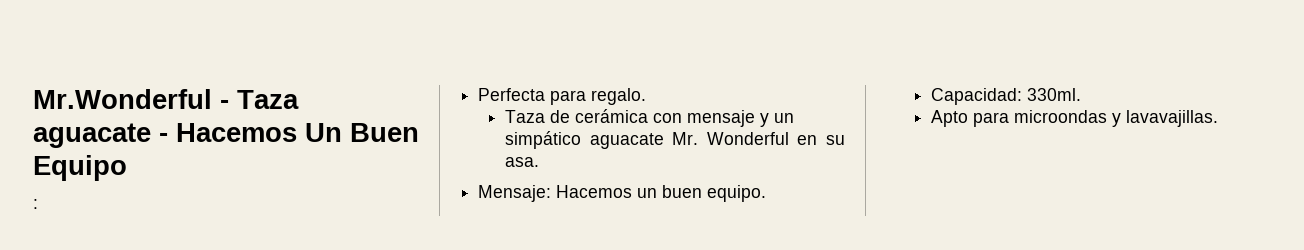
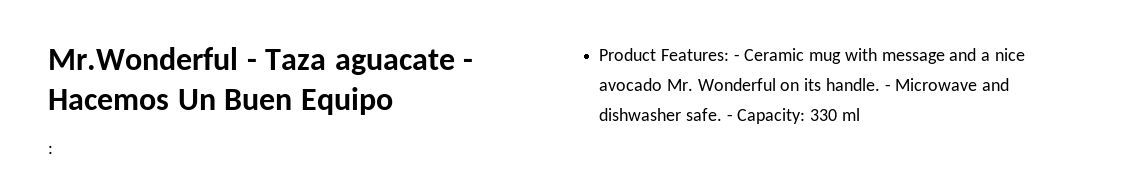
[478,88,647,105] [505,109,795,127] [505,131,845,149] [505,157,540,167] [478,185,767,202] [931,88,1082,105] [931,110,1219,127] Perfecta para regalo. // Taza de cerámica con mensaje y un simpático aguacate Mr. Wonderful en su asa. // Mensaje: Hacemos un buen equipo. // Capacidad: 330ml. // Apto para microondas y lavavajillas. -> [599,48,1025,64] [599,78,1010,91] [599,108,860,124] Product Features: - Ceramic mug with message and a nice avocado Mr. Wonderful on its handle. - Microwave and dishwasher safe. - Capacity: 330 ml

